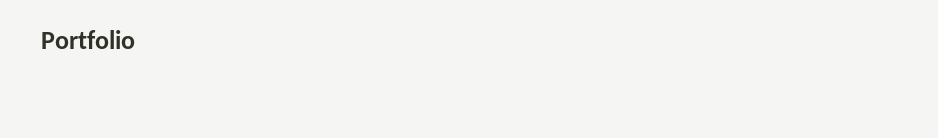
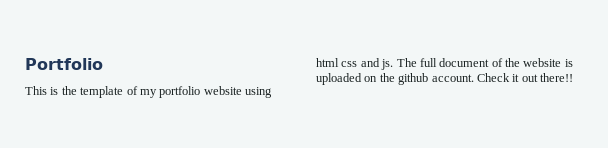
(135, 39) none -> [25,86,272,98] [316,58,573,70] [316,73,573,85] // This is the template of my portfolio website using html css and js. The full document of the website is uploaded on the github account. Check it out there!!

